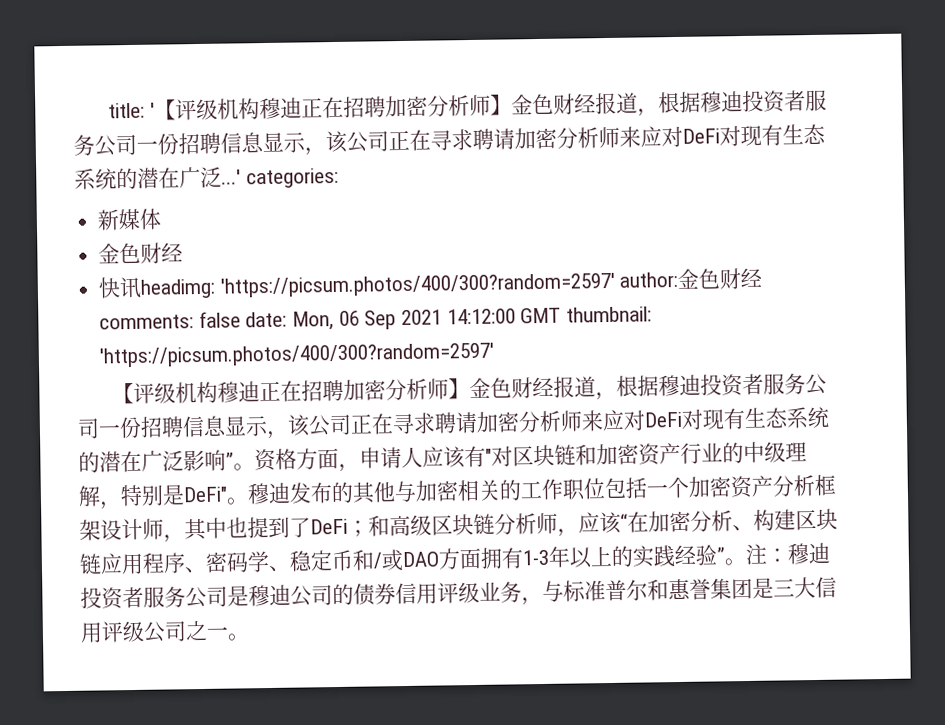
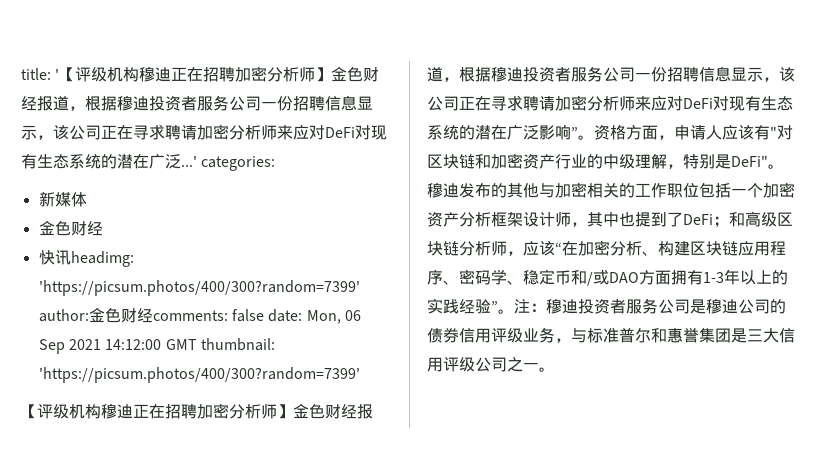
[219,272,615,298] 'https://picsum.photos/400/300?random=2597' -> [38,280,360,296] 'https://picsum.photos/400/300?random=7399'
[99,342,495,368] 'https://picsum.photos/400/300?random=2597' -> [38,367,360,383] 'https://picsum.photos/400/300?random=7399'

